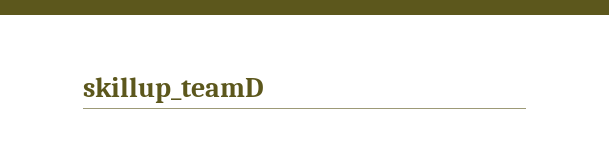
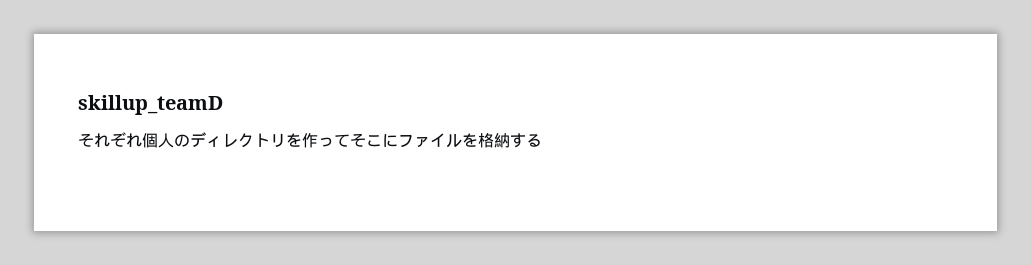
(264, 90) none -> [78,132,542,148] // それぞれ個人のディレクトリを作ってそこにファイルを格納する

